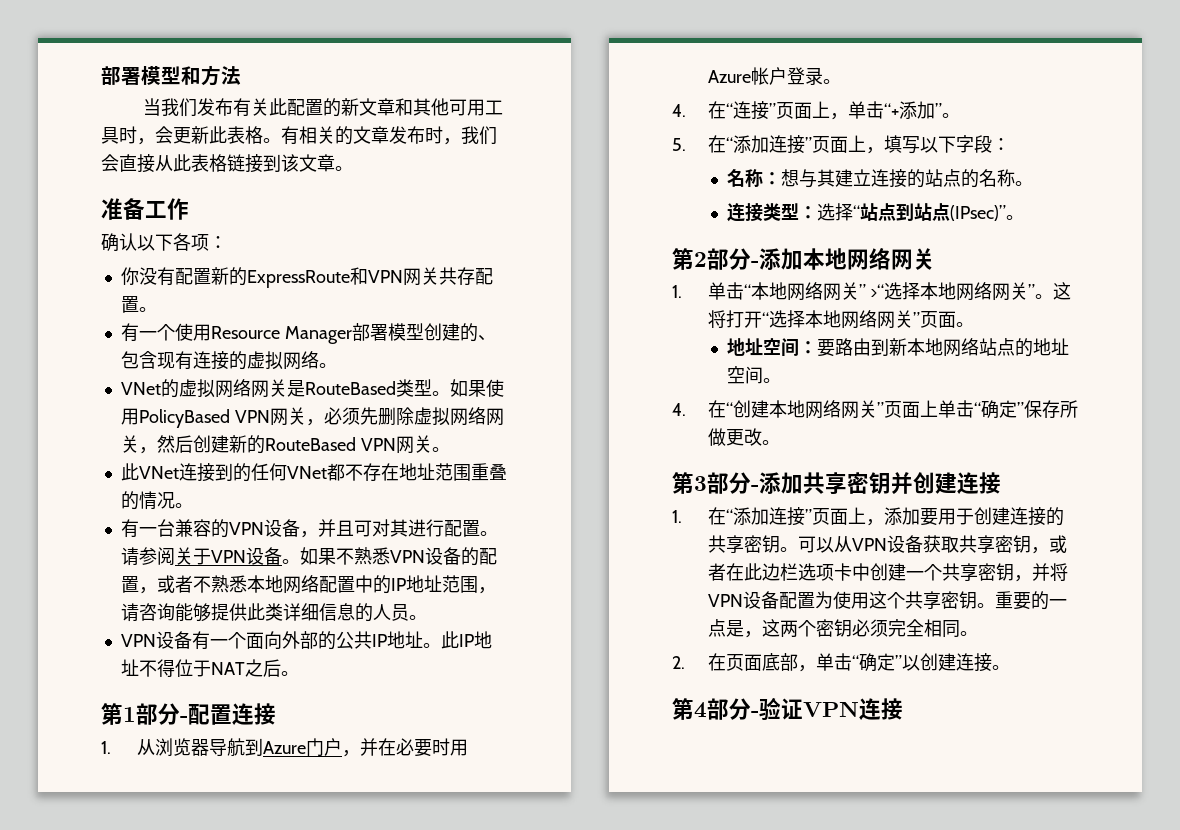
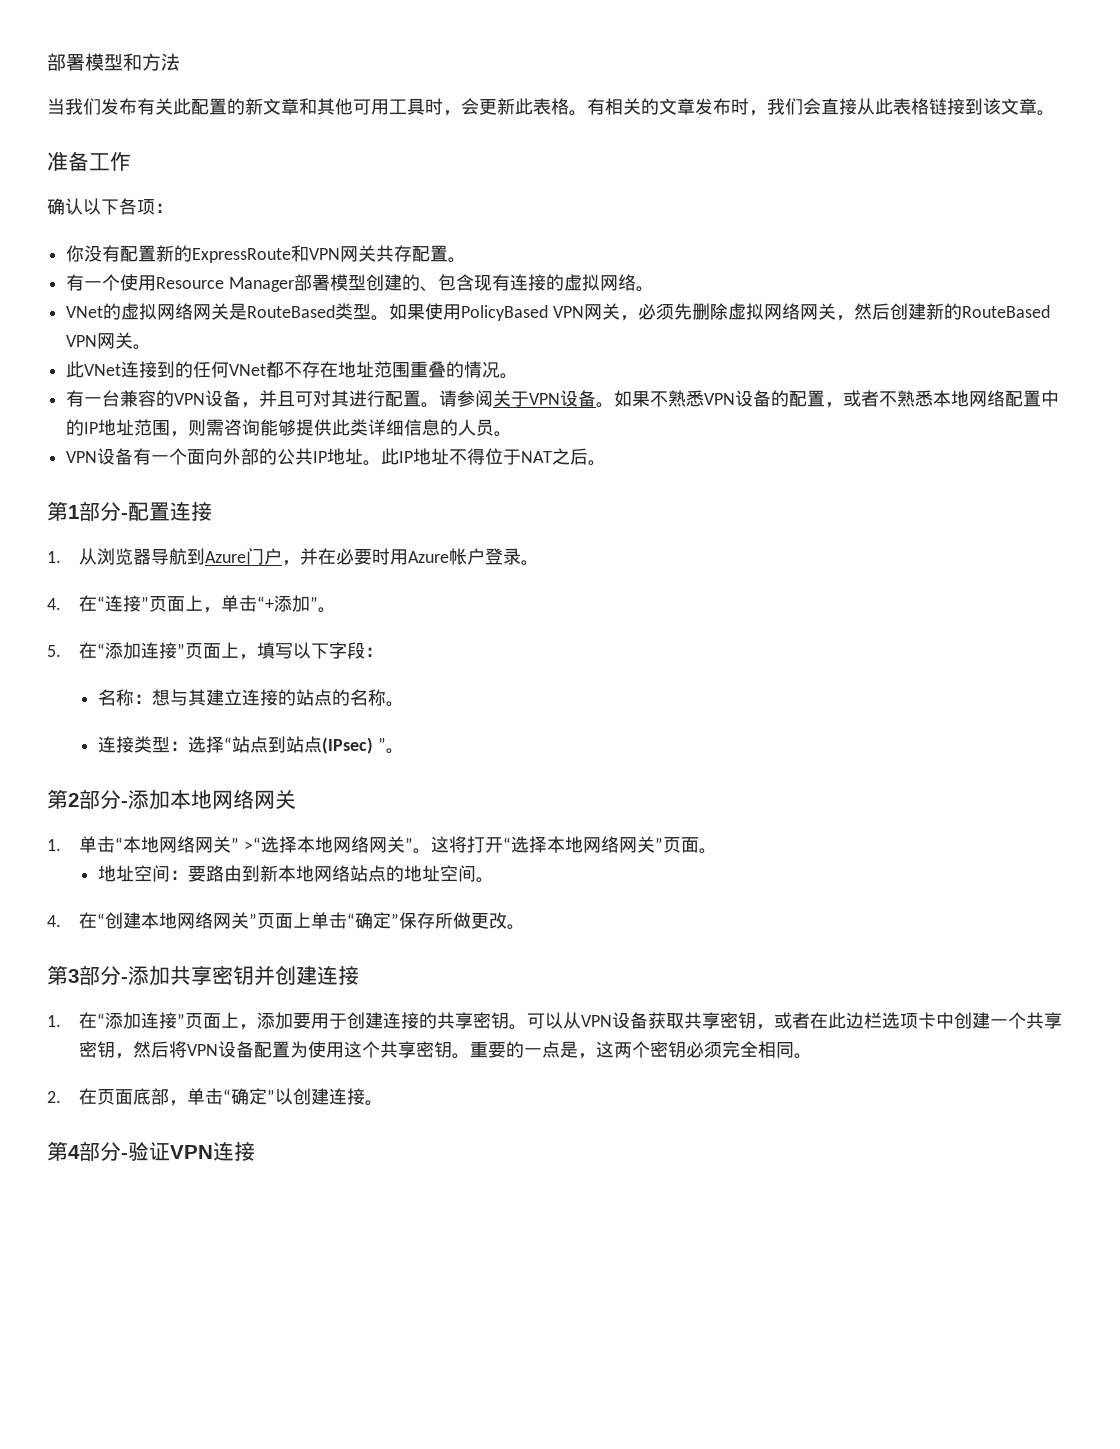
[120,603,139,622] 请 -> [188,419,225,436] 则需
[950,205,1007,221] (IPsec)” -> [322,737,386,754] (IPsec) ”
[1031,563,1050,581] 并 -> [132,1041,169,1058] 然后

